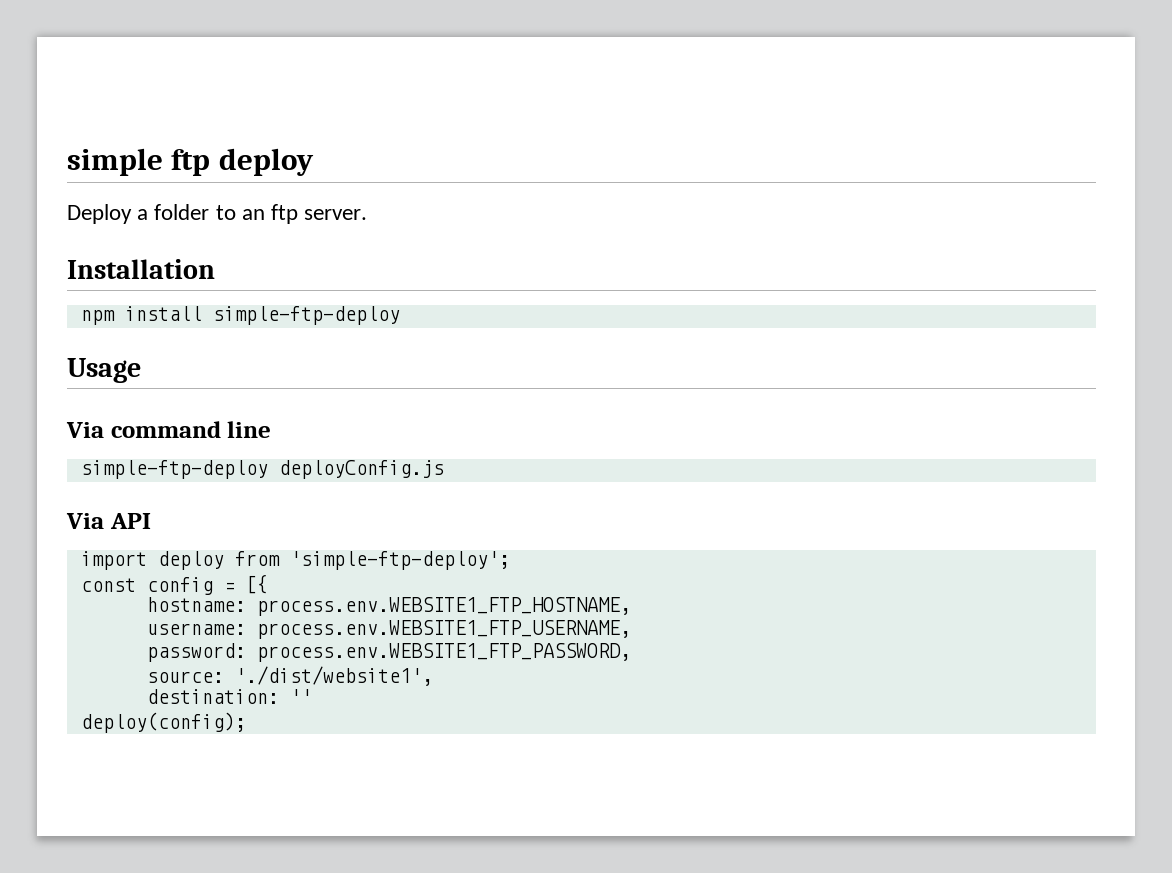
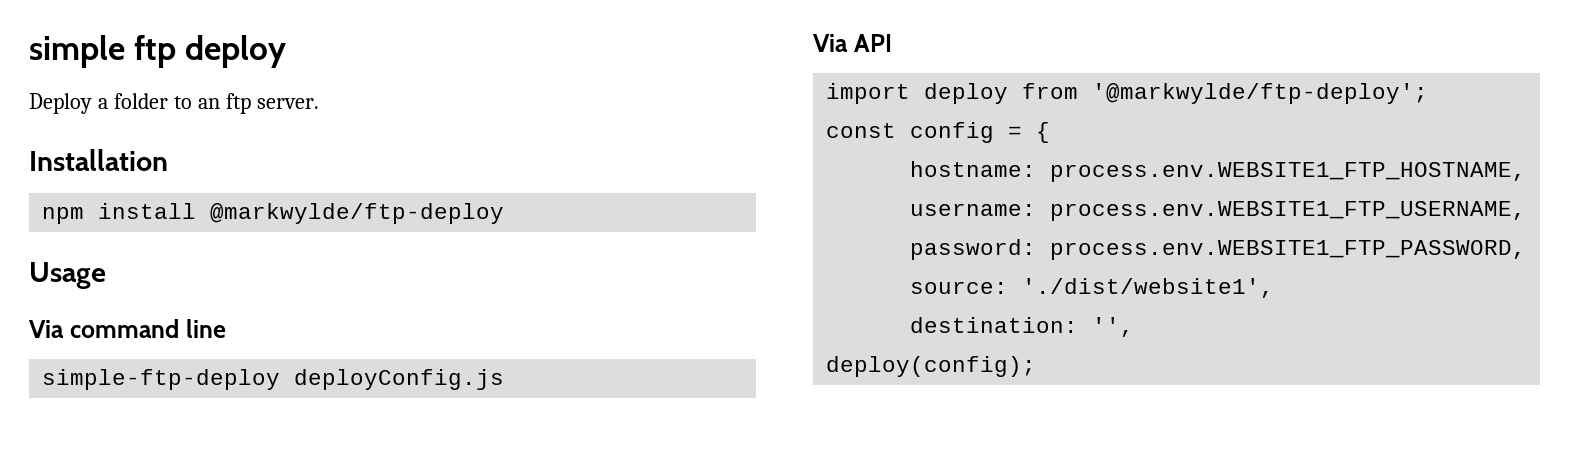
[212,306,400,325] simple-ftp-deploy -> [210,203,505,224] @markwylde/ftp-deploy
[289,551,510,570] 'simple-ftp-deploy'; -> [1092,83,1429,104] '@markwylde/ftp-deploy';
[245,574,268,594] [{ -> [1036,122,1051,143] {
[289,689,312,704] '' -> [1092,317,1135,337] '',

